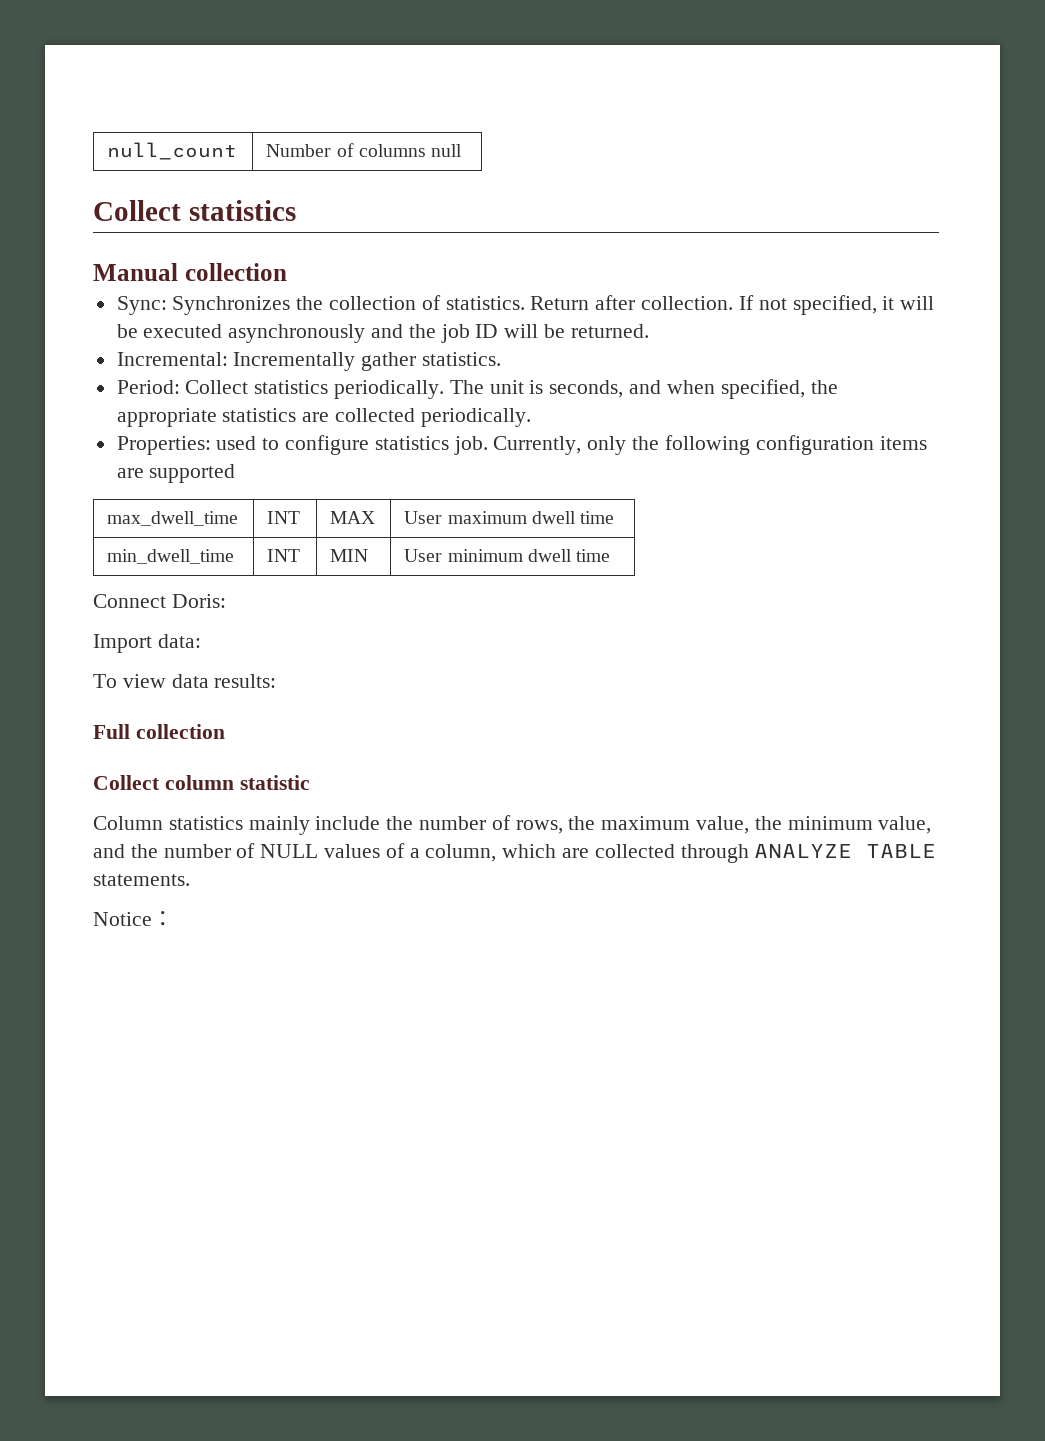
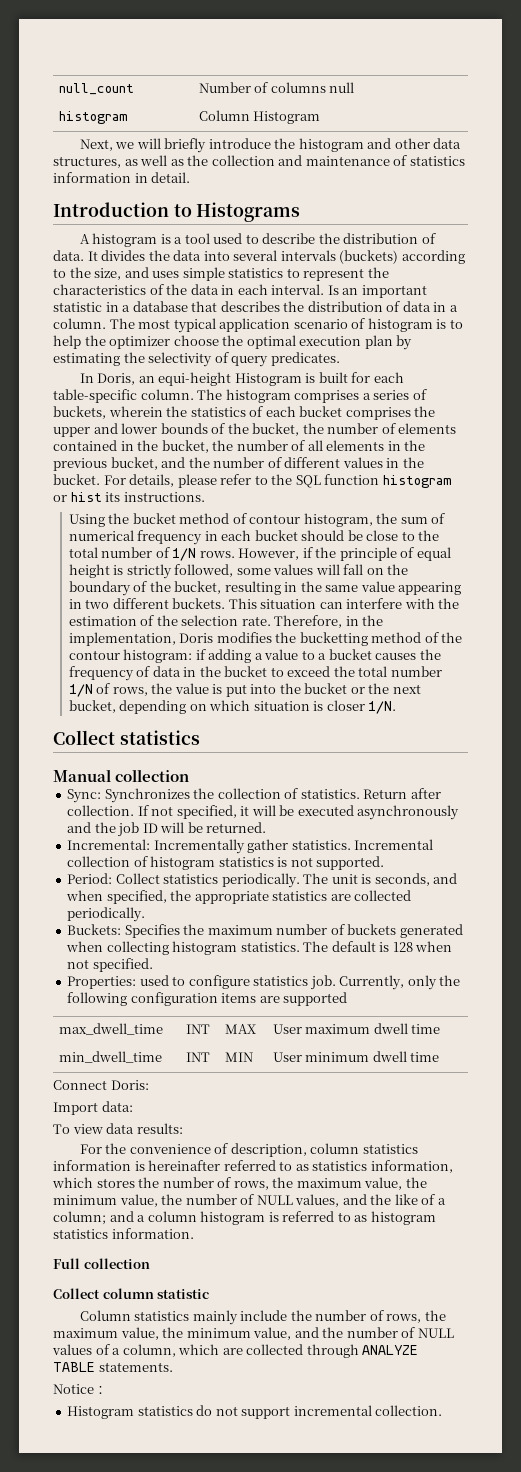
(463, 150) none -> [58,111,128,124] [198,110,321,124] [79,138,462,153] [53,155,465,168] [53,172,191,183] [53,202,301,222] [79,233,436,247] [53,250,465,264] [53,267,389,281] [53,284,427,298] [53,301,458,312] [53,318,463,333] [53,335,413,350] [53,352,340,367] [79,372,404,386] [53,389,427,403] [53,406,436,420] [53,423,457,437] [53,440,426,453] [53,457,424,471] [53,474,452,488] [53,492,205,502] [68,513,446,527] [68,530,440,545] [68,547,451,561] [68,564,409,579] [68,581,462,596] [68,598,460,609] [68,615,384,628] [68,632,463,646] [68,649,441,663] [68,666,442,681] [68,683,421,697] [68,700,397,714] // histogram | Column Histogram // Next, we will briefly introduce the histogram and other data structures, as well as the collection and maintenance of statistics information in detail. // Introduction to Histograms // A histogram is a tool used to describe the distribution of data. It divides the data into several intervals (buckets) according to the size, and uses simple statistics to represent the characteristics of the data in each interval. Is an important statistic in a database that describes the distribution of data in a column. The most typical application scenario of histogram is to help the optimizer choose the optimal execution plan by estimating the selectivity of query predicates. // In Doris, an equi-height Histogram is built for each table-specific column. The histogram comprises a series of buckets, wherein the statistics of each bucket comprises the upper and lower bounds of the bucket, the number of elements contained in the bucket, the number of all elements in the previous bucket, and the number of different values in the bucket. For details, please refer to the SQL function histogram or hist its instructions. // Using the bucket method of contour histogram, the sum of numerical frequency in each bucket should be close to the total number of 1/N rows. However, if the principle of equal height is strictly followed, some values will fall on the boundary of the bucket, resulting in the same value appearing in two different buckets. This situation can interfere with the estimation of the selection rate. Therefore, in the implementation, Doris modifies the bucketting method of the contour histogram: if adding a value to a bucket causes the frequency of data in the bucket to exceed the total number 1/N of rows, the value is put into the bucket or the next bucket, depending on which situation is closer 1/N.
(502, 359) none -> [354,839,434,850] [67,856,385,870] Incremental collection of histogram statistics is not supported.
(531, 417) none -> [67,924,463,938] [66,941,453,955] [67,958,153,972] // Buckets: Specifies the maximum number of buckets generated when collecting histogram statistics. The default is 128 when not specified.
(277, 681) none -> [79,1143,418,1157] [53,1160,453,1173] [52,1177,427,1190] [53,1194,446,1207] [53,1211,436,1225] [53,1228,194,1239] // For the convenience of description, column statistics information is hereinafter referred to as statistics information, which stores the number of rows, the maximum value, the minimum value, the number of NULL values, and the like of a column; and a column histogram is referred to as histogram statistics information.
(174, 918) none -> [67,1405,443,1419] // Histogram statistics do not support incremental collection.

